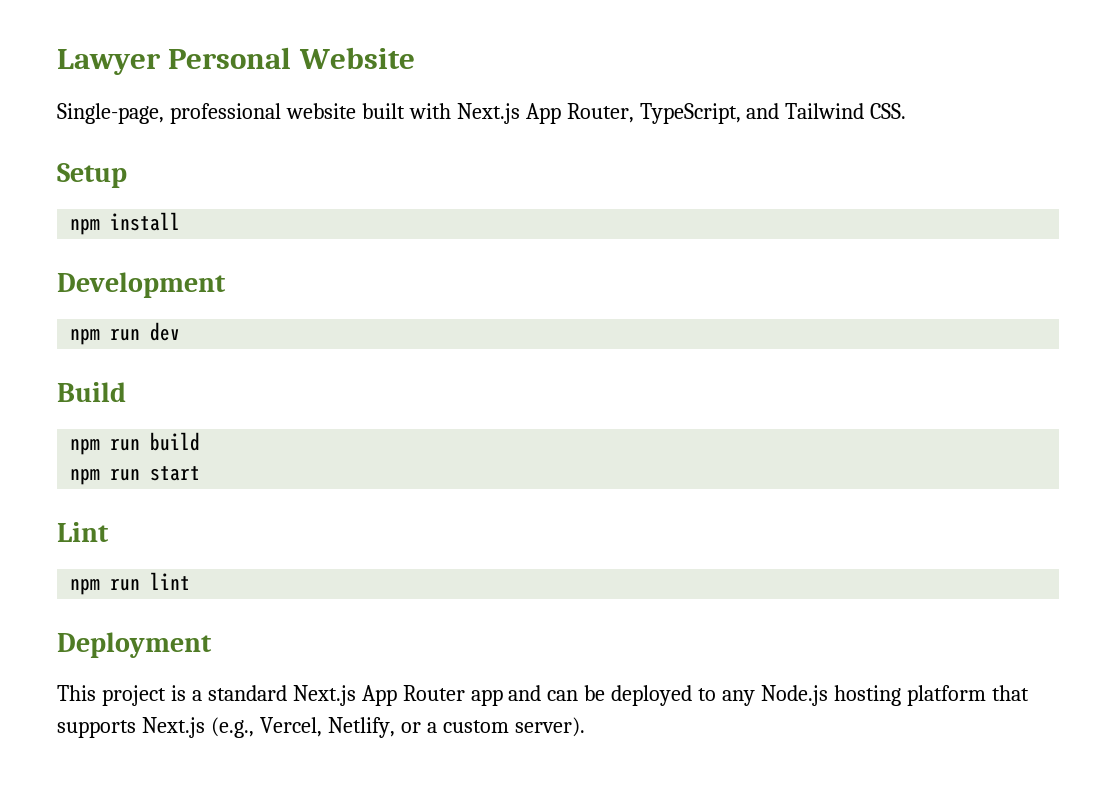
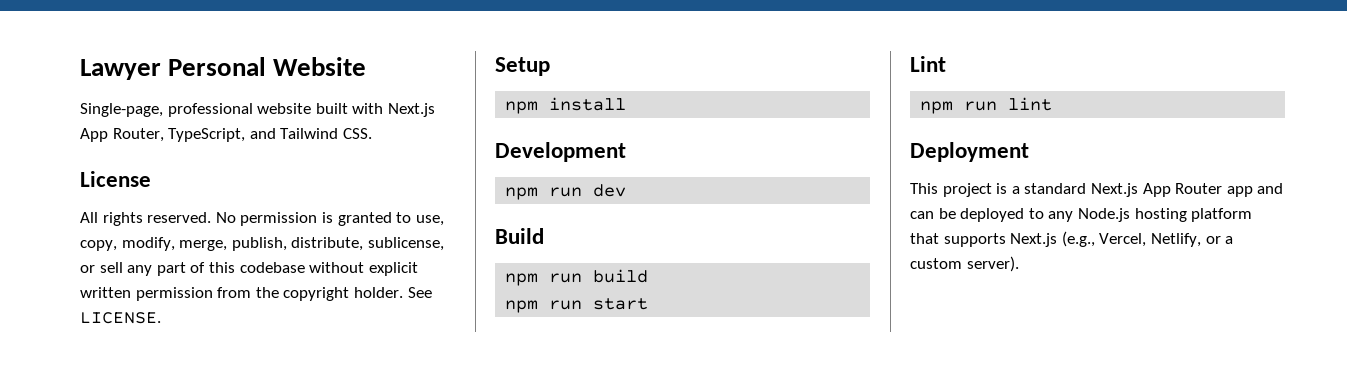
(907, 111) none -> [80,171,151,187] [80,212,444,226] [80,237,444,251] [80,262,418,276] [80,287,432,301] [80,312,161,324] // License // All rights reserved. No permission is granted to use, copy, modify, merge, publish, distribute, sublicense, or sell any part of this codebase without explicit written permission from the copyright holder. See LICENSE.

